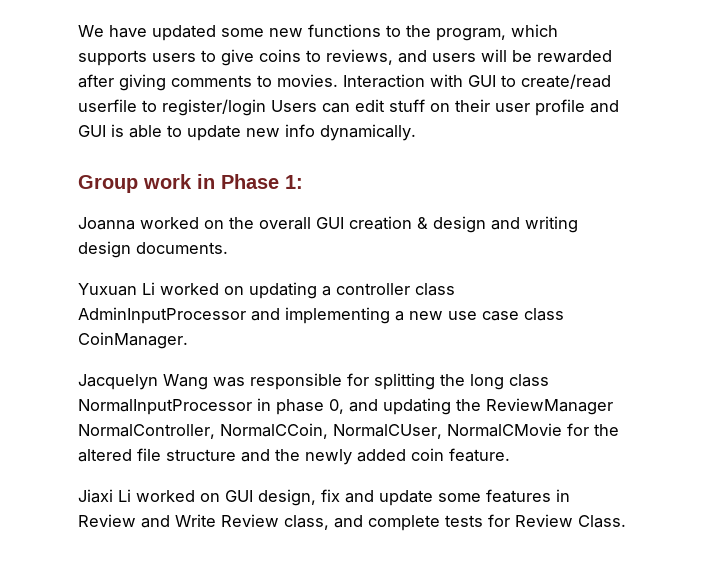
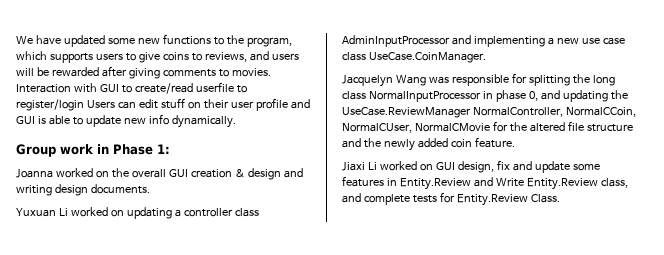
[78,332,188,349] CoinManager. -> [368,52,486,63] UseCase.CoinManager.
[486,398,613,415] ReviewManager -> [342,107,471,118] UseCase.ReviewManager
[78,514,136,527] Review -> [399,178,471,190] Entity.Review
[221,514,279,527] Review -> [526,178,598,190] Entity.Review
[515,514,573,527] Review -> [456,194,528,206] Entity.Review

